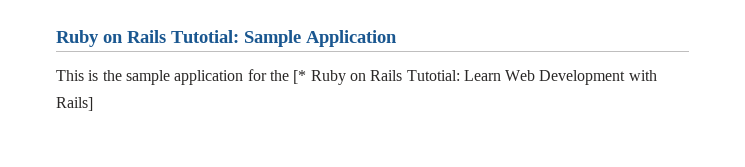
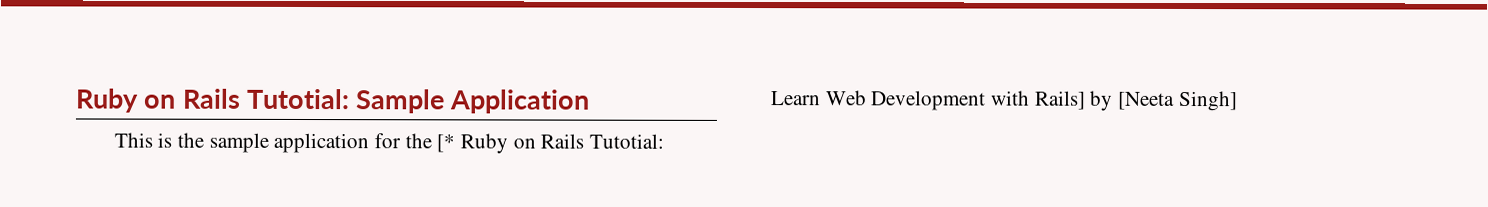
(93, 104) none -> [1089,90,1238,112] by [Neeta Singh]

